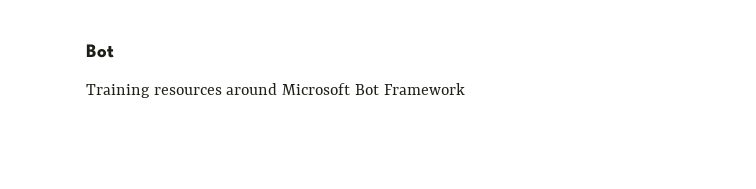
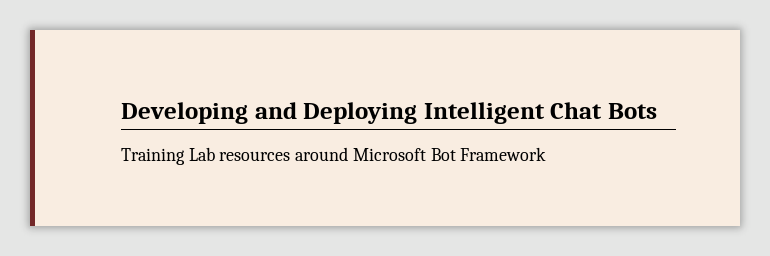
[86,44,114,58] Bot -> [121,102,658,124] Developing and Deploying Intelligent Chat Bots
(150, 91) none -> [188,147,215,161] Lab

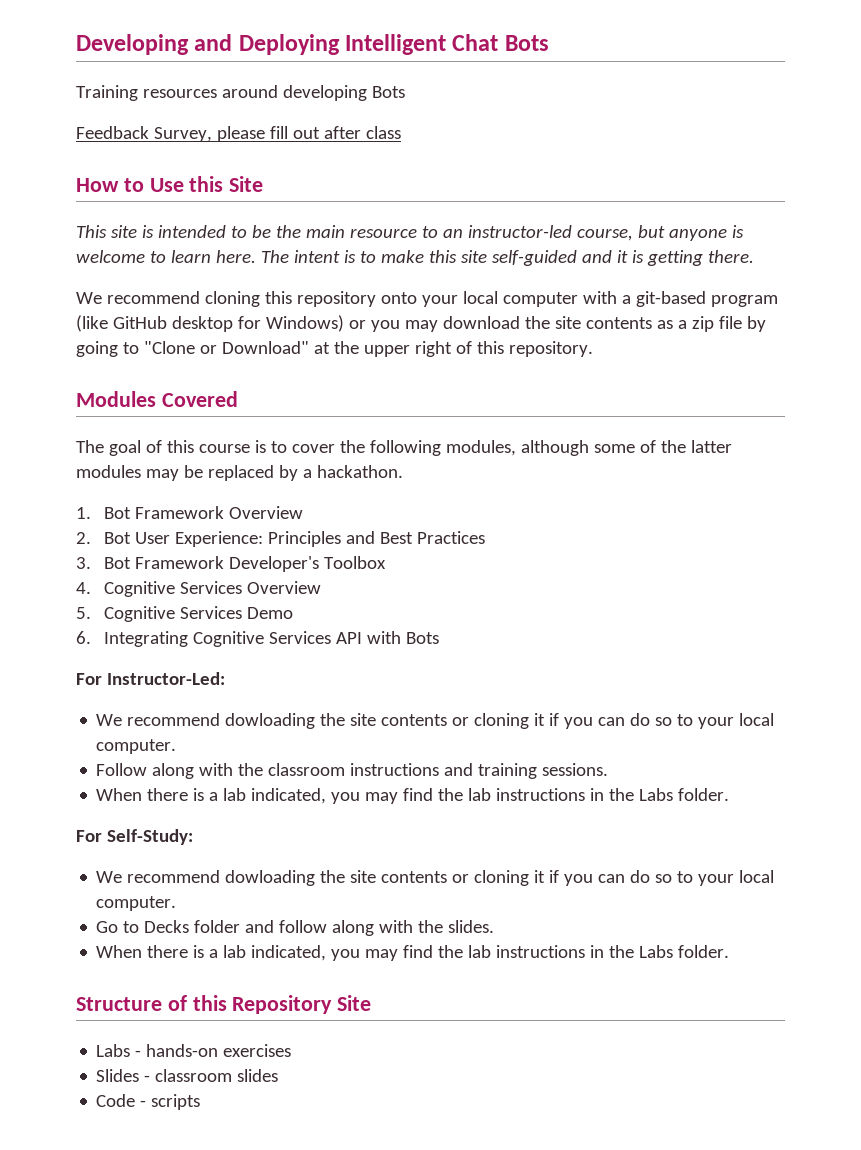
[188,147,215,161] Lab -> (138, 93) none
[352,147,547,161] Microsoft Bot Framework -> [282,85,405,101] [76,126,401,142] [76,176,264,192] [76,225,744,241] [76,250,754,266] [76,291,778,307] [76,315,766,332] [76,341,593,357] [76,391,238,407] [76,440,732,456] [76,465,403,481] [76,506,303,519] [76,531,485,547] [76,556,386,572] [76,581,321,597] [76,606,293,622] [76,631,439,647] [76,672,225,685] [96,713,775,729] [96,739,177,754] [96,763,609,779] [96,788,730,804] [76,829,193,845] [96,870,775,886] [96,896,177,911] [96,920,495,936] [96,945,730,961] [76,995,372,1014] [96,1044,292,1057] [96,1069,279,1082] [96,1094,201,1110] developing Bots // Feedback Survey, please fill out after class // How to Use this Site // This site is intended to be the main resource to an instructor-led course, but anyone is welcome to learn here. The intent is to make this site self-guided and it is getting there. // We recommend cloning this repository onto your local computer with a git-based program (like GitHub desktop for Windows) or you may download the site contents as a zip file by going to "Clone or Download" at the upper right of this repository. // Modules Covered // The goal of this course is to cover the following modules, although some of the latter modules may be replaced by a hackathon. // 1. Bot Framework Overview // 2. Bot User Experience: Principles and Best Practices // 3. Bot Framework Developer's Toolbox // 4. Cognitive Services Overview // 5. Cognitive Services Demo // 6. Integrating Cognitive Services API with Bots // For Instructor-Led: // We recommend dowloading the site contents or cloning it if you can do so to your local computer. // Follow along with the classroom instructions and training sessions. // When there is a lab indicated, you may find the lab instructions in the Labs folder. // For Self-Study: // We recommend dowloading the site contents or cloning it if you can do so to your local computer. // Go to Decks folder and follow along with the slides. // When there is a lab indicated, you may find the lab instructions in the Labs folder. // Structure of this Repository Site // Labs - hands-on exercises // Slides - classroom slides // Code - scripts

